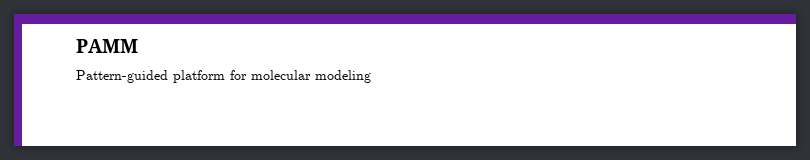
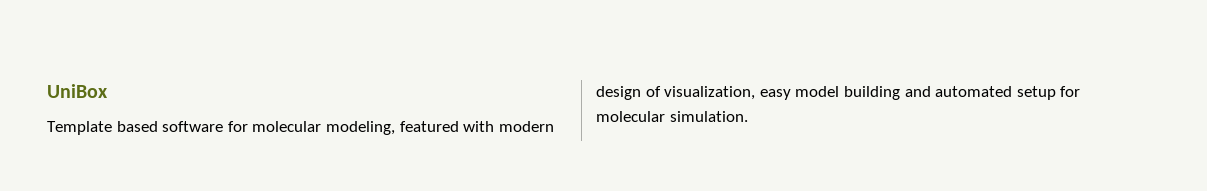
[76,39,138,53] [76,70,371,83] PAMM // Pattern-guided platform for molecular modeling -> [47,84,108,98] [47,121,554,135] [596,86,1081,100] [596,111,748,122] UniBox // Template based software for molecular modeling, featured with modern design of visualization, easy model building and automated setup for molecular simulation.

